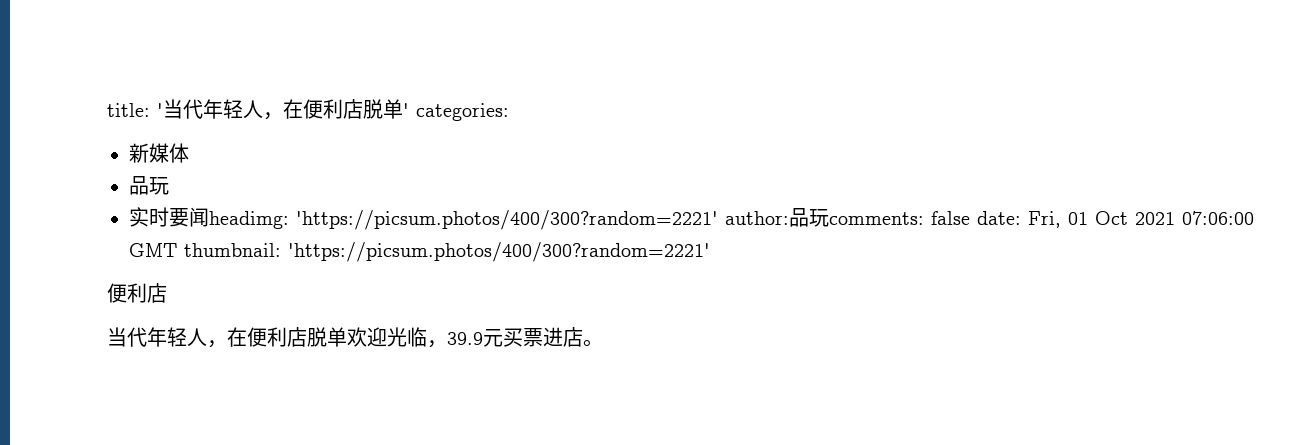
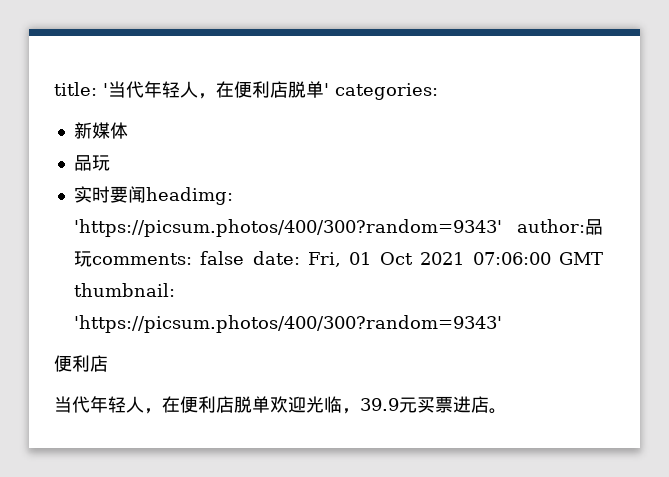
[296,210,718,230] 'https://picsum.photos/400/300?random=2221' -> [73,219,502,237] 'https://picsum.photos/400/300?random=9343'
[288,242,710,262] 'https://picsum.photos/400/300?random=2221' -> [73,315,502,333] 'https://picsum.photos/400/300?random=9343'

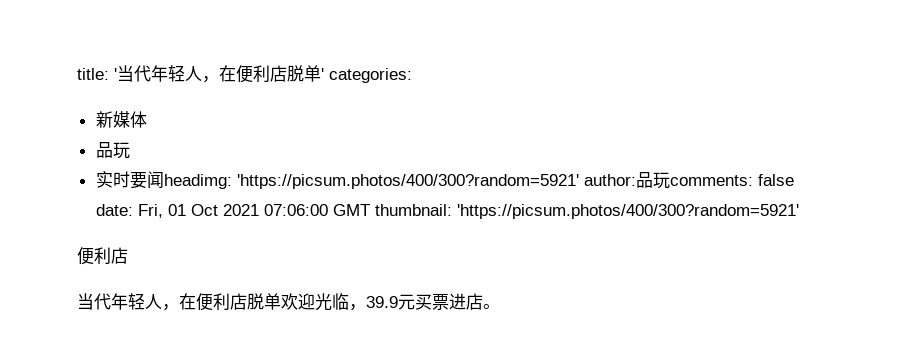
[73,219,502,237] 'https://picsum.photos/400/300?random=9343' -> [236,174,579,189] 'https://picsum.photos/400/300?random=5921'
[73,315,502,333] 'https://picsum.photos/400/300?random=9343' -> [456,204,799,219] 'https://picsum.photos/400/300?random=5921'

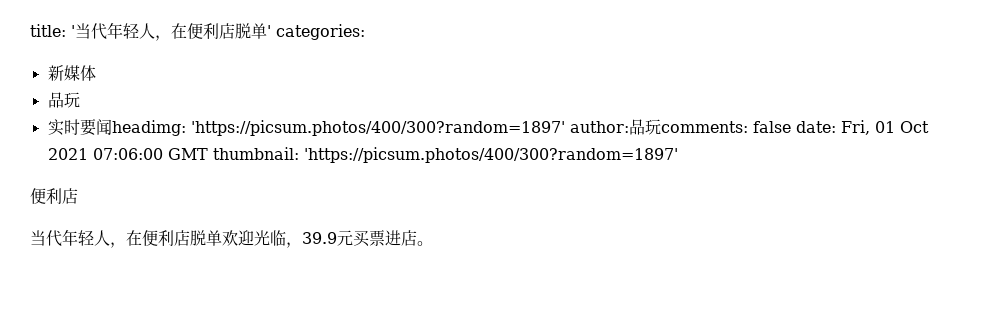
[236,174,579,189] 'https://picsum.photos/400/300?random=5921' -> [190,120,565,136] 'https://picsum.photos/400/300?random=1897'
[456,204,799,219] 'https://picsum.photos/400/300?random=5921' -> [303,147,678,163] 'https://picsum.photos/400/300?random=1897'

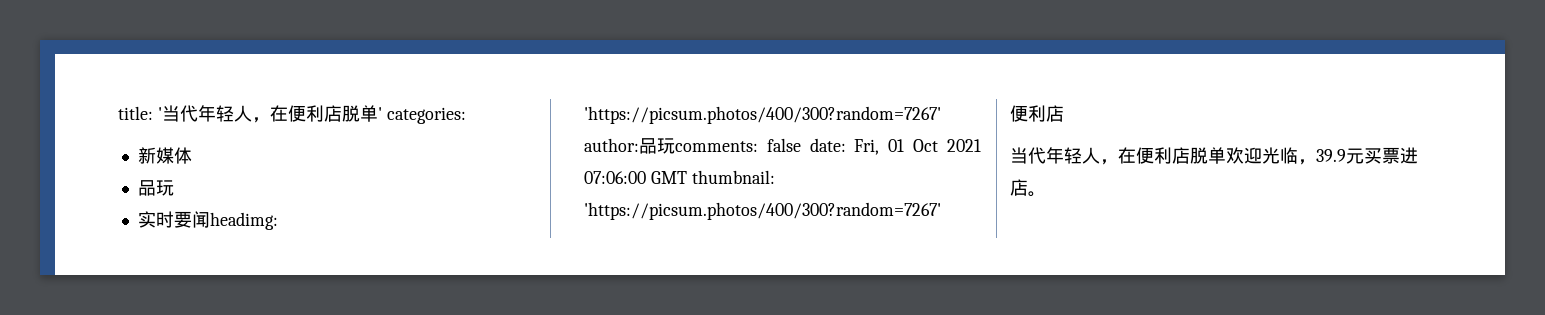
[190,120,565,136] 'https://picsum.photos/400/300?random=1897' -> [583,106,941,124] 'https://picsum.photos/400/300?random=7267'
[303,147,678,163] 'https://picsum.photos/400/300?random=1897' -> [583,202,941,220] 'https://picsum.photos/400/300?random=7267'

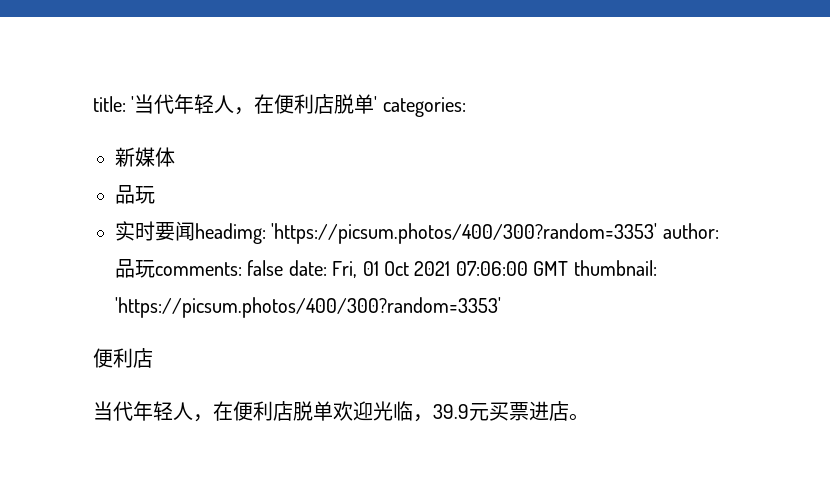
[583,106,941,124] 'https://picsum.photos/400/300?random=7267' -> [271,223,658,244] 'https://picsum.photos/400/300?random=3353'
[583,202,941,220] 'https://picsum.photos/400/300?random=7267' -> [115,297,501,318] 'https://picsum.photos/400/300?random=3353'

